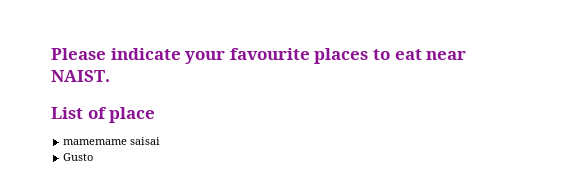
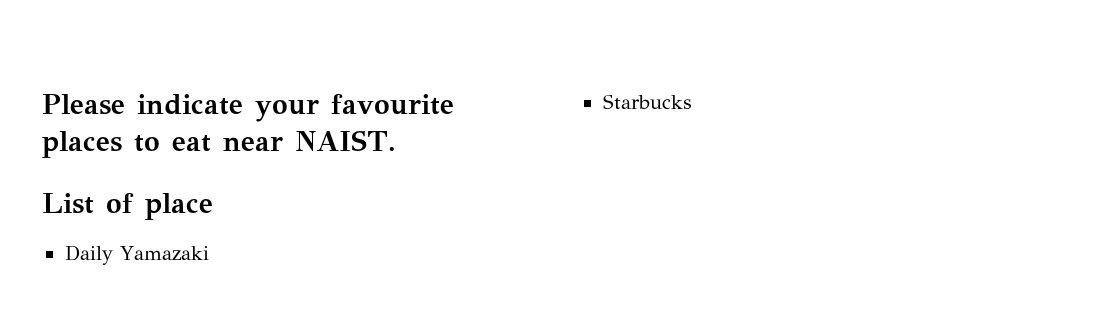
[63,137,161,145] [63,153,94,161] mamemame saisai // Gusto -> [64,245,209,265] [602,94,691,109] Daily Yamazaki // Starbucks

